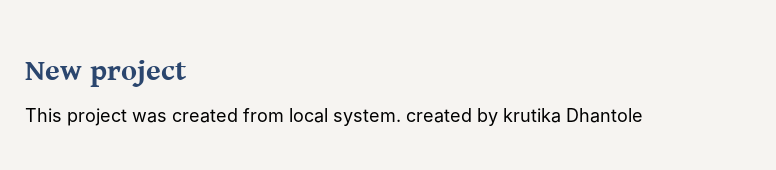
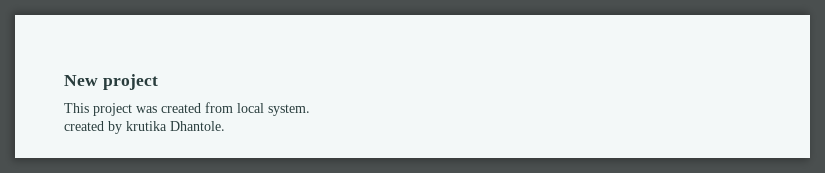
(401, 117) none -> (310, 110) //
[566,108,643,123] Dhantole -> [170,121,225,131] Dhantole.

